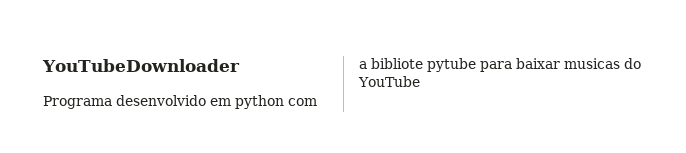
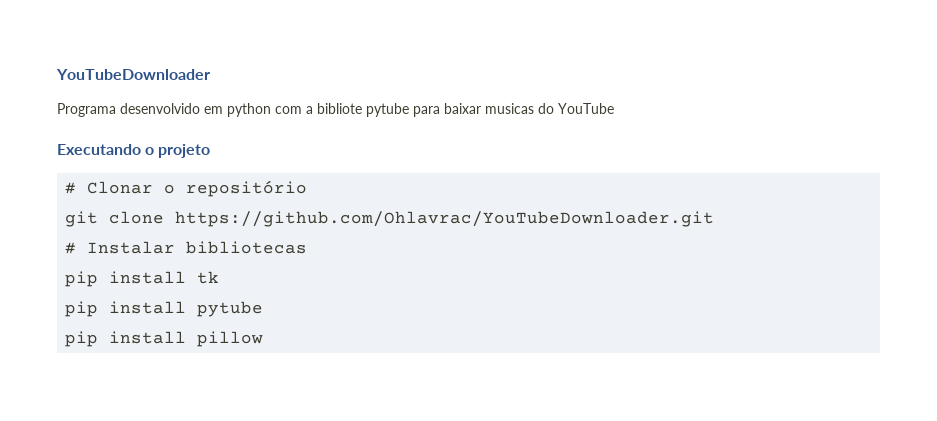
(420, 81) none -> [57,144,211,158] [65,180,308,197] [65,211,715,227] [65,241,308,254] [65,271,220,287] [65,301,264,317] [65,331,264,347] // Executando o projeto // # Clonar o repositório // git clone https://github.com/Ohlavrac/YouTubeDownloader.git // # Instalar bibliotecas // pip install tk // pip install pytube // pip install pillow

